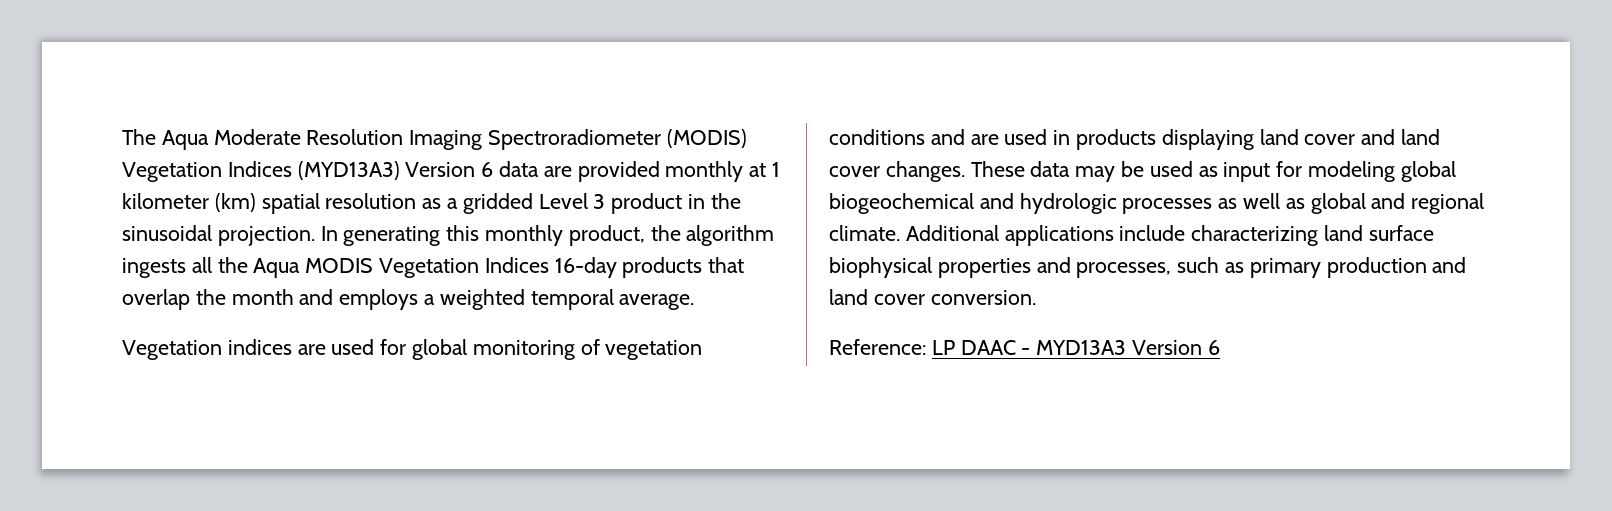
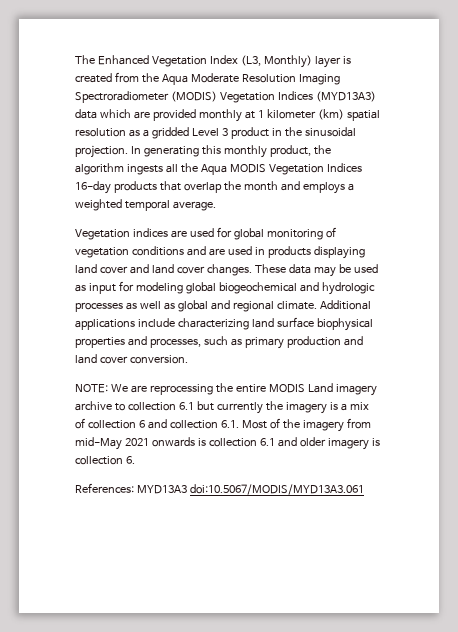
(156, 137) none -> [97,55,351,68] [75,72,159,83] Enhanced Vegetation Index (L3, Monthly) layer is created from the
[405,161,540,177] Version 6 data -> [75,109,131,119] data which
[829,339,1220,355] Reference: LP DAAC - MYD13A3 Version 6 -> [75,383,377,396] [75,401,369,414] [75,418,371,432] [75,437,380,450] [75,456,135,465] [75,483,364,495] NOTE: We are reprocessing the entire MODIS Land imagery archive to collection 6.1 but currently the imagery is a mix of collection 6 and collection 6.1. Most of the imagery from mid-May 2021 onwards is collection 6.1 and older imagery is collection 6. // References: MYD13A3 doi:10.5067/MODIS/MYD13A3.061

